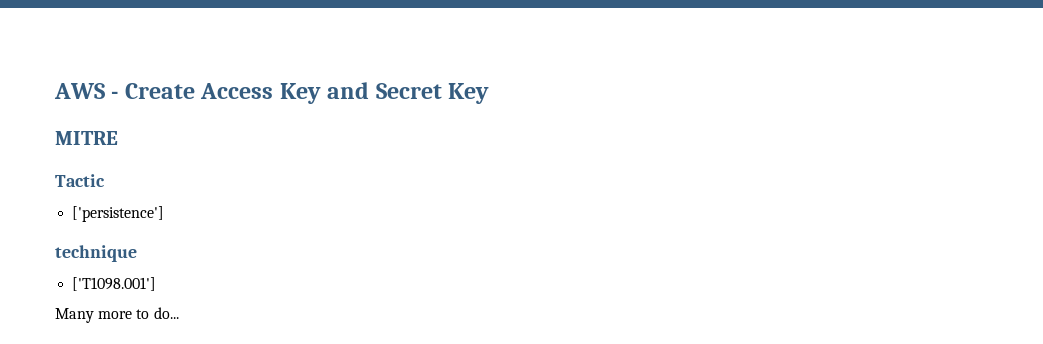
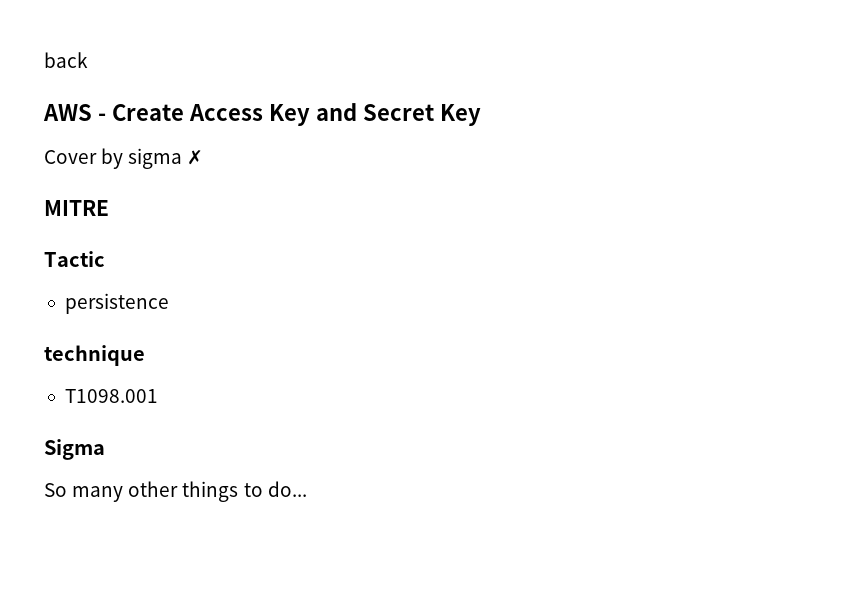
(54, 91) none -> [44,52,88,68] back //
(490, 93) none -> [44,148,204,169] // Cover by sigma ✗
[72,206,165,222] ['persistence'] -> [64,293,169,314] persistence
[72,277,157,291] [55,308,133,323] ['T1098.001'] // Many more -> [64,389,158,403] [44,439,105,460] [44,481,239,502] T1098.001 // Sigma // So many other things

